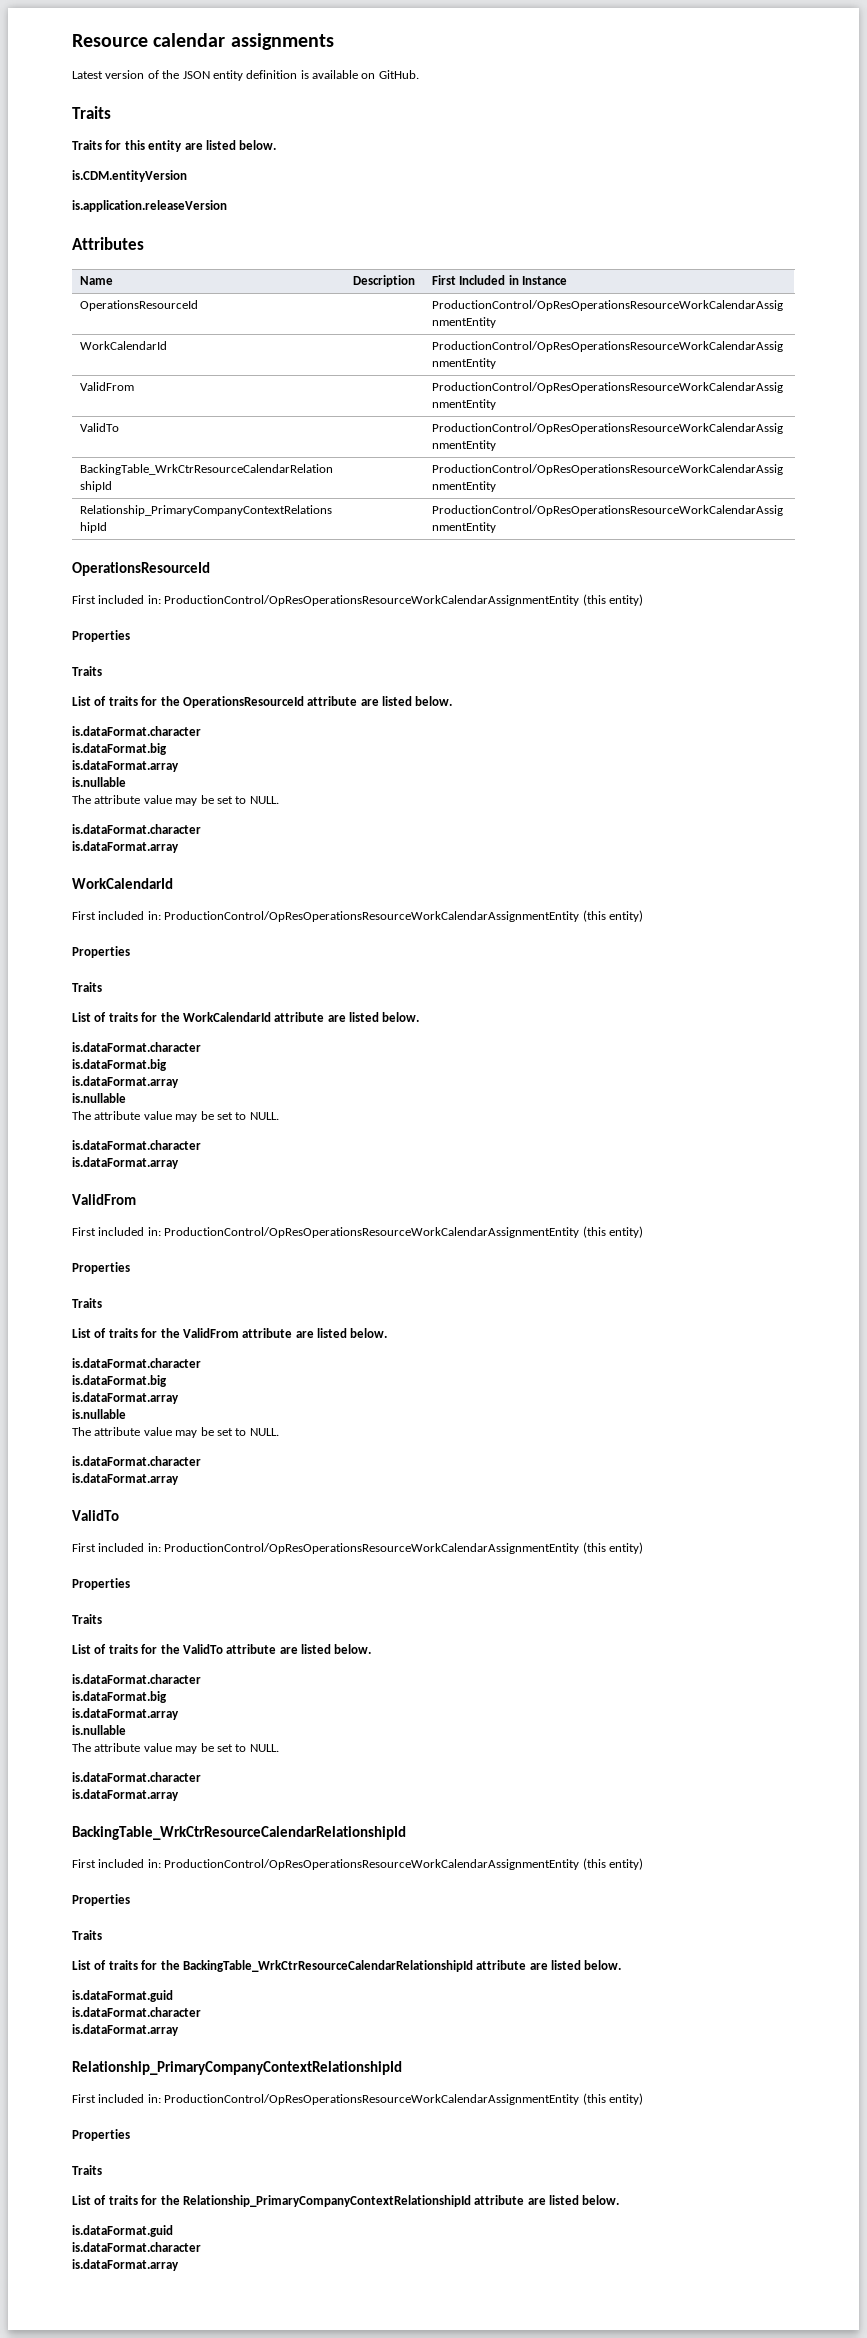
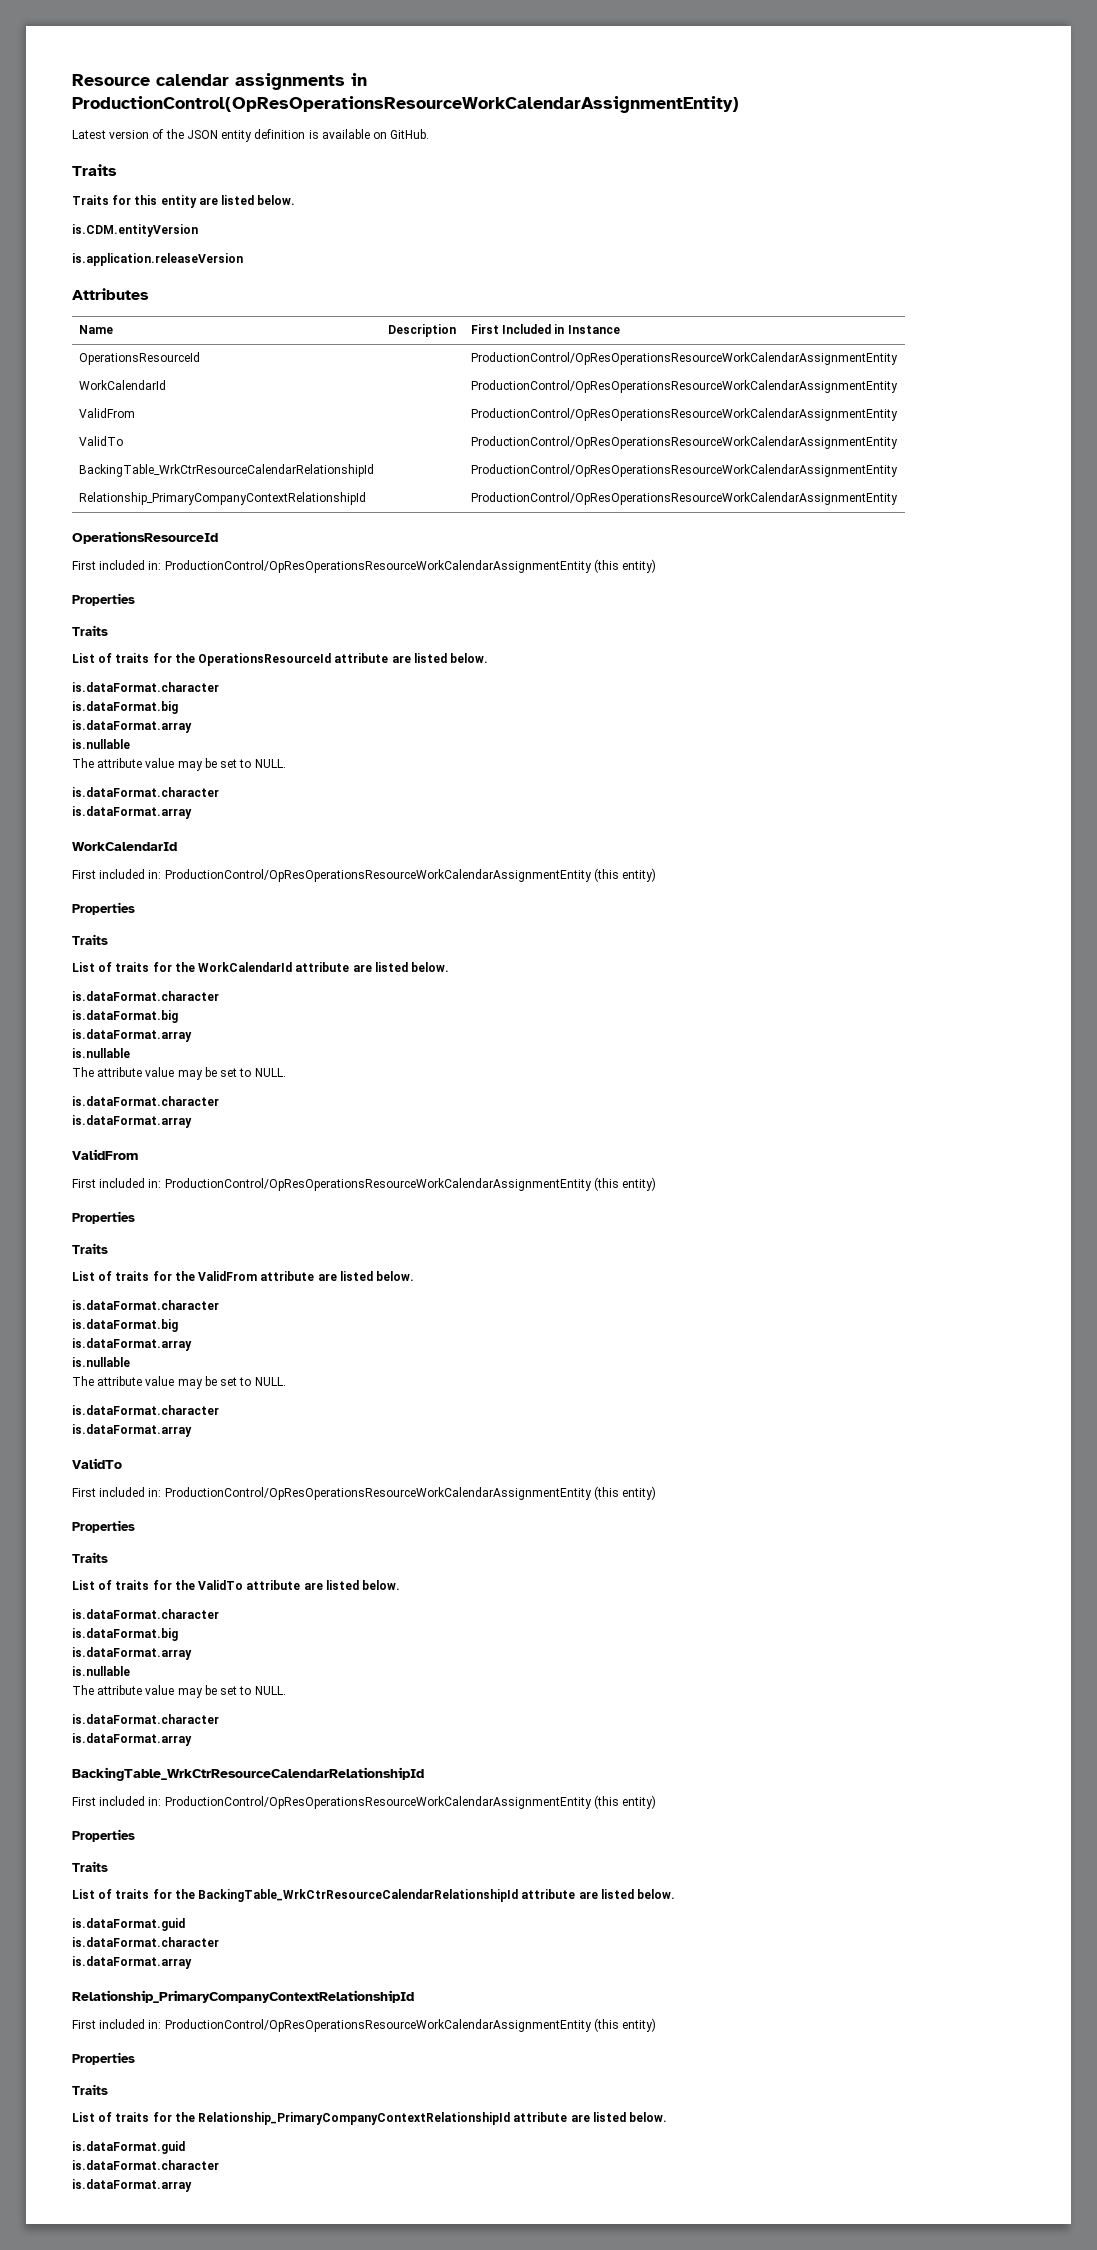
(334, 41) none -> [351,73,367,86] [72,96,739,113] in ProductionControl(OpResOperationsResourceWorkCalendarAssignmentEntity)

